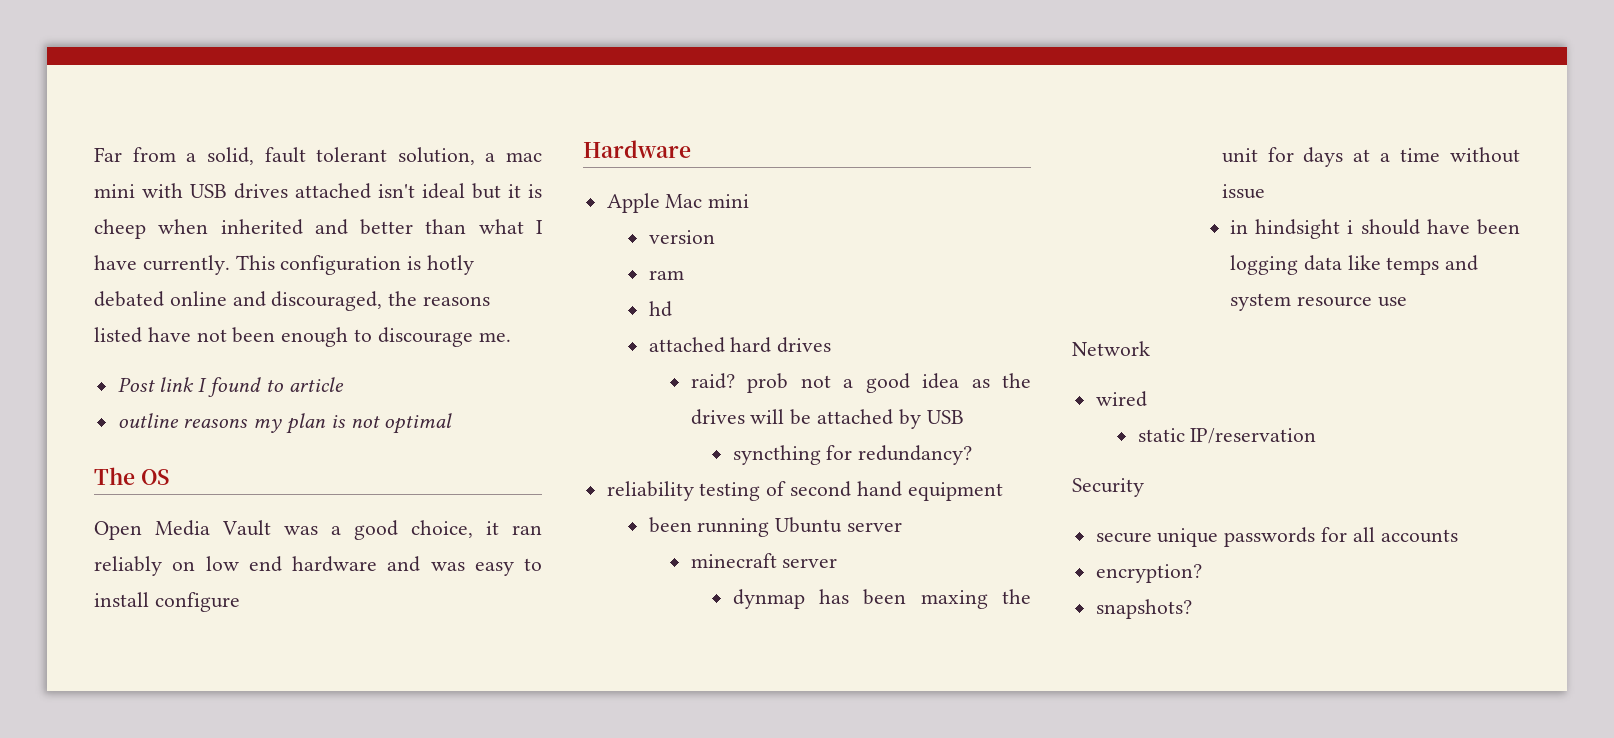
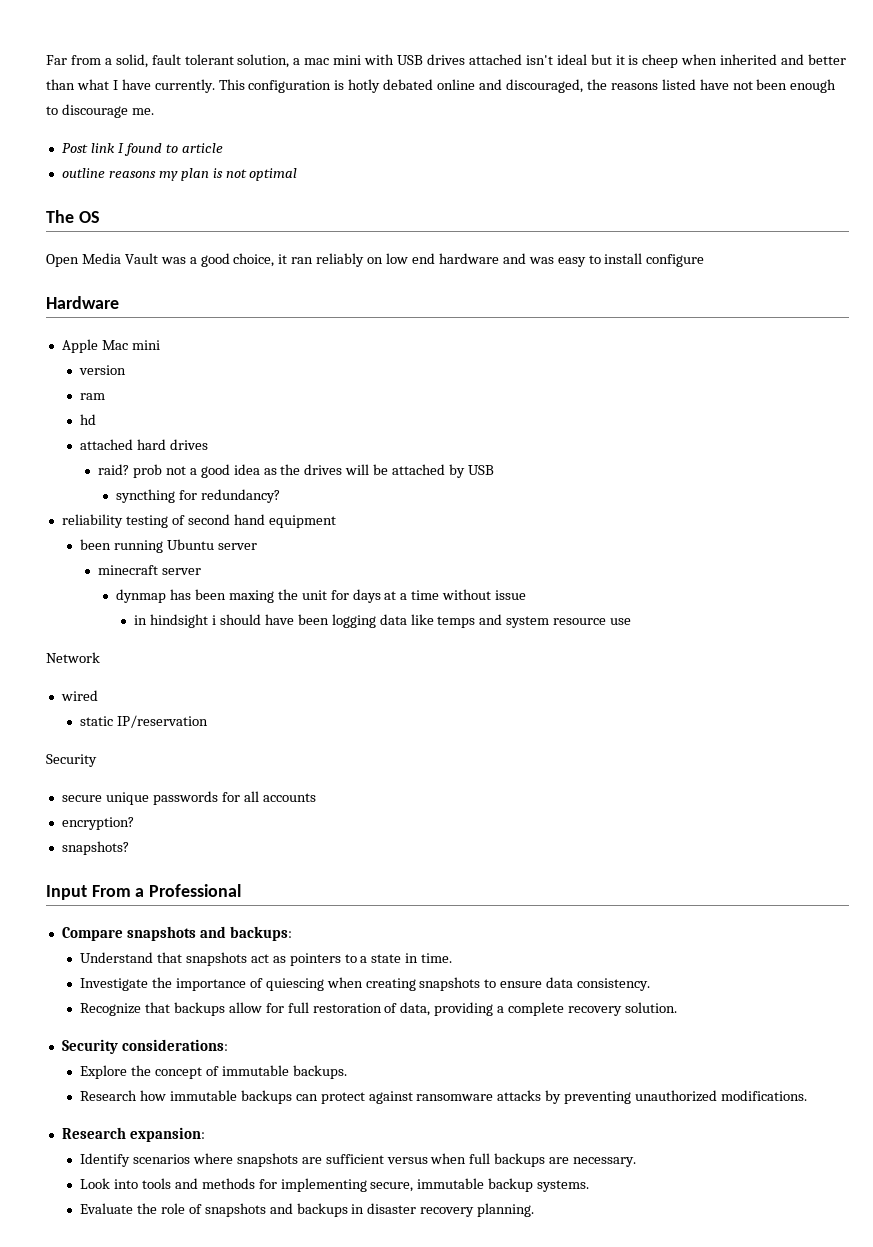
(1192, 609) none -> [46,884,242,900] [61,926,292,941] [80,952,453,966] [80,977,651,991] [80,1002,677,1016] [61,1039,228,1054] [80,1065,347,1079] [80,1090,807,1104] [61,1127,205,1142] [80,1153,637,1167] [80,1178,590,1192] [80,1203,535,1217] // Input From a Professional // Compare snapshots and backups: // Understand that snapshots act as pointers to a state in time. // Investigate the importance of quiescing when creating snapshots to ensure data consistency. // Recognize that backups allow for full restoration of data, providing a complete recovery solution. // Security considerations: // Explore the concept of immutable backups. // Research how immutable backups can protect against ransomware attacks by preventing unauthorized modifications. // Research expansion: // Identify scenarios where snapshots are sufficient versus when full backups are necessary. // Look into tools and methods for implementing secure, immutable backup systems. // Evaluate the role of snapshots and backups in disaster recovery planning.

